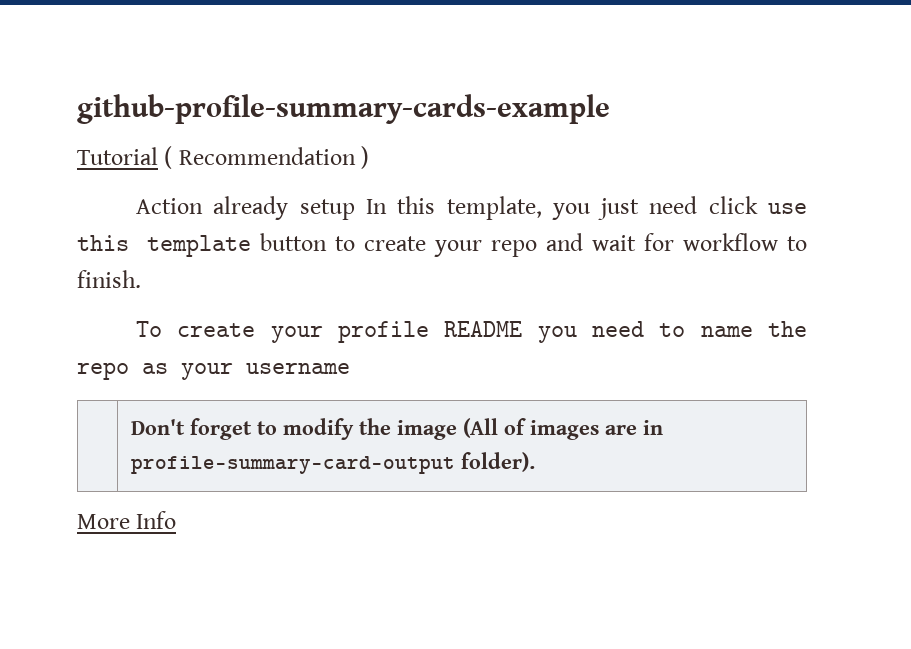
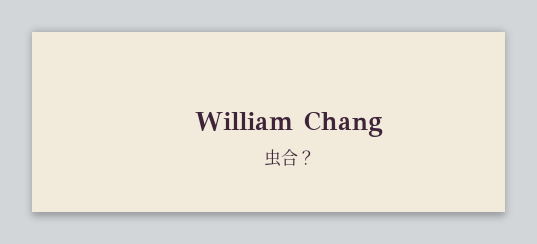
[77,94,610,124] [77,146,370,169] [136,196,807,220] [77,233,807,257] [77,270,141,288] [136,321,807,343] [77,362,350,380] [131,418,664,440] [131,452,536,474] [77,511,177,529] github-profile-summary-cards-example // Tutorial ( Recommendation ) // Action already setup In this template, you just need click use this template button to create your repo and wait for workflow to finish. // To create your profile README you need to name the repo as your username // | Don't forget to modify the image (All of images are in profile-summary-card-output folder). // More Info -> [195,111,383,137] [263,149,315,167] William Chang // 虫合？

